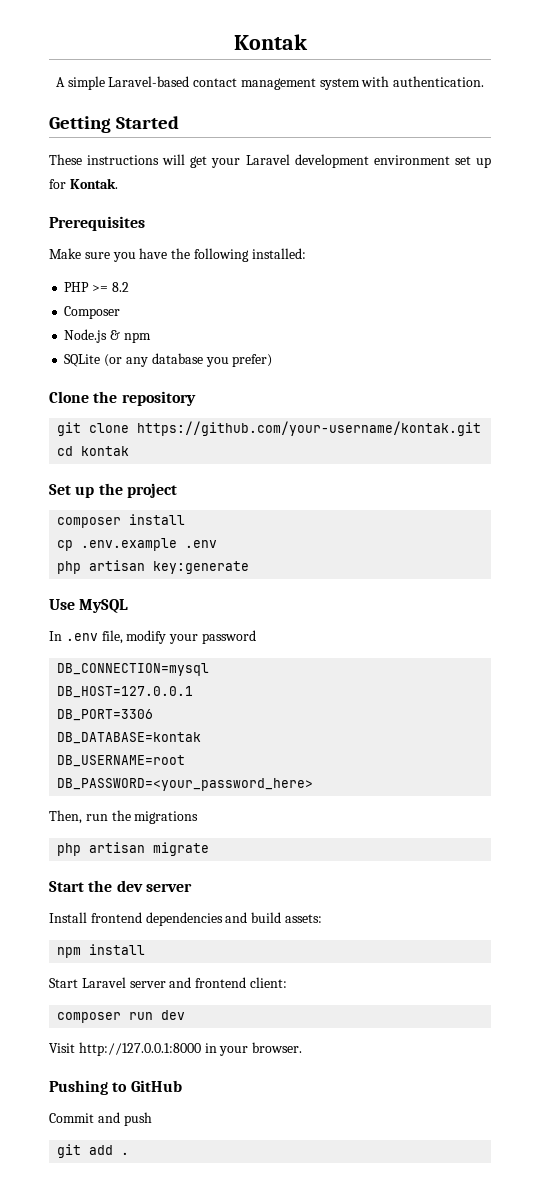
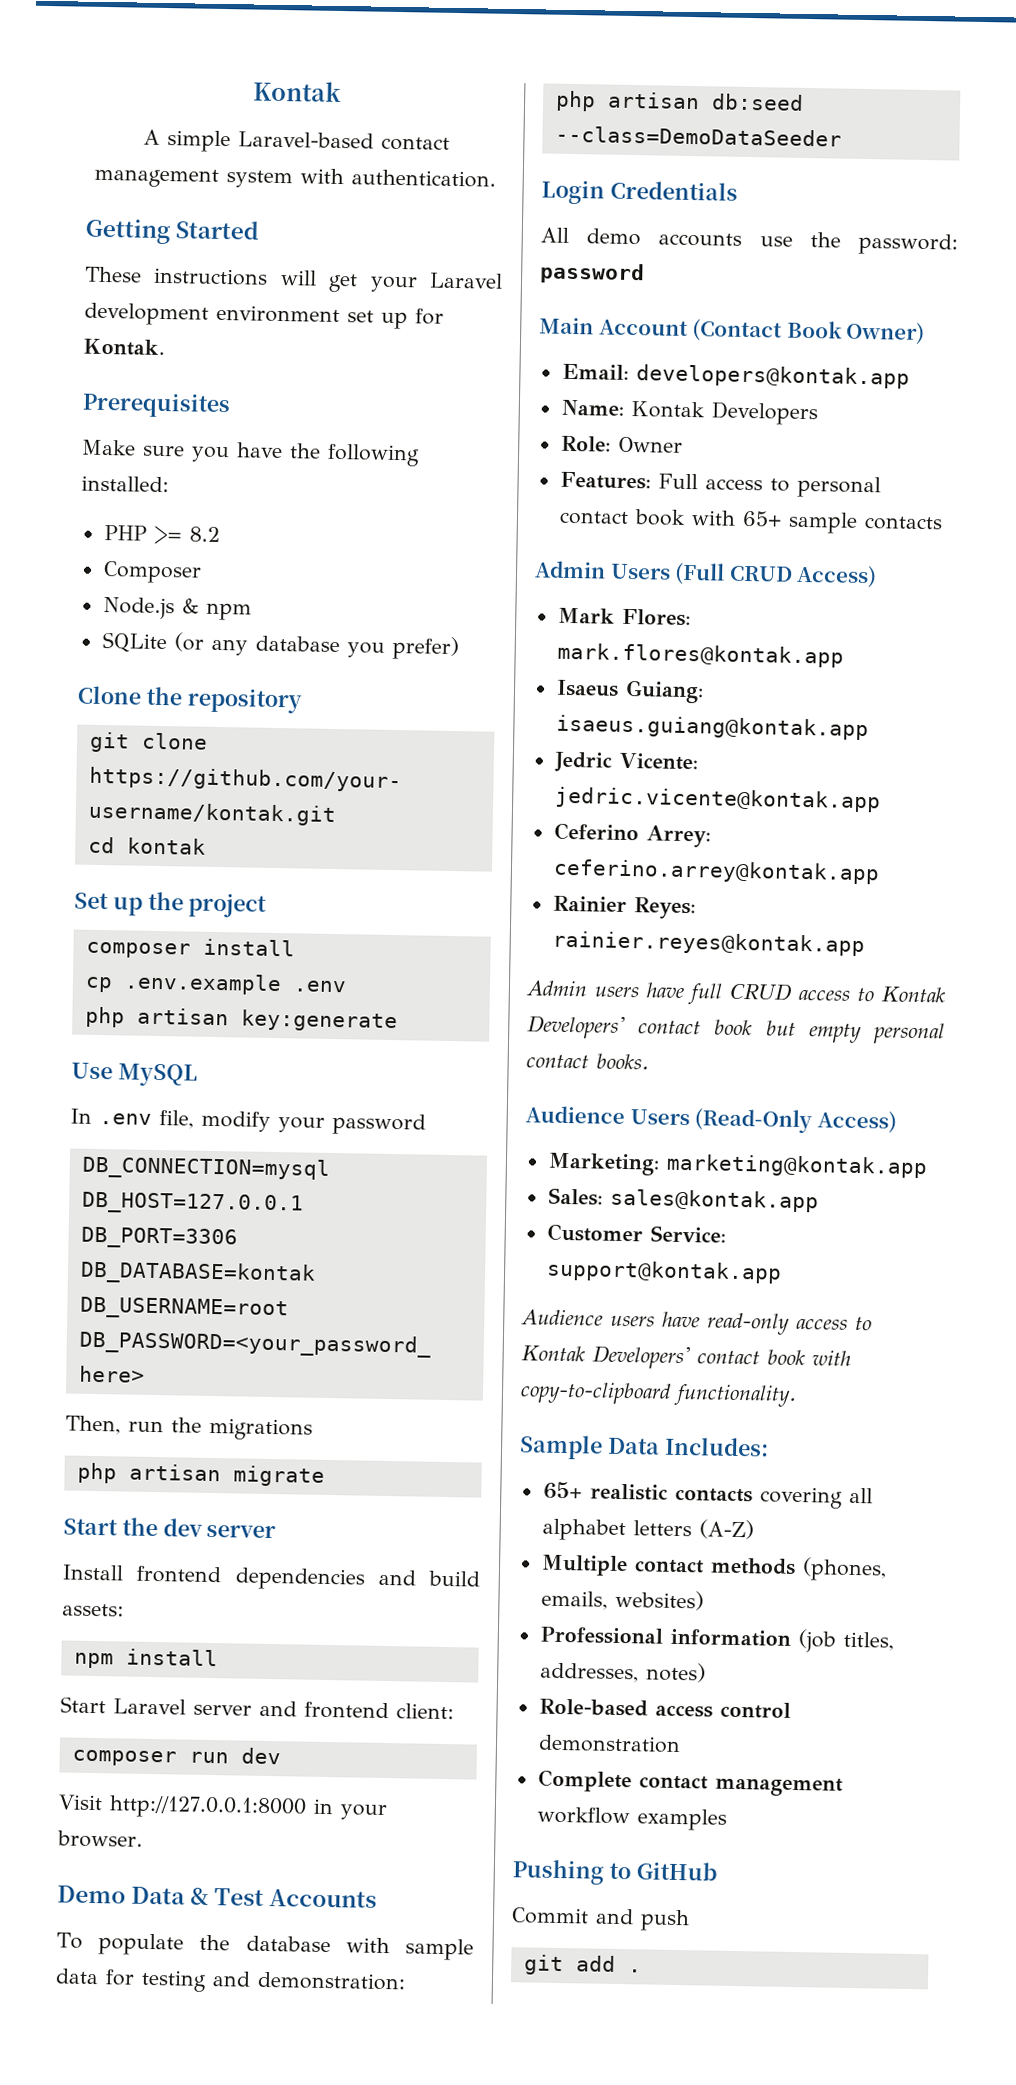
(303, 1047) none -> [57,1885,378,1908] [56,1932,474,1961] [55,1968,406,1992] [554,90,804,112] [554,125,842,147] [541,179,738,205] [540,227,958,256] [540,262,645,285] [539,317,926,346] [561,363,910,389] [560,399,818,426] [560,435,683,453] [559,471,881,499] [558,509,943,534] [534,560,878,589] [557,607,691,627] [556,642,844,668] [555,679,704,704] [555,714,869,741] [553,751,698,773] [554,786,881,813] [553,822,711,848] [552,858,880,885] [552,895,696,920] [551,930,865,957] [526,980,947,1005] [527,1015,945,1045] [526,1053,649,1070] [525,1105,897,1134] [547,1152,928,1179] [547,1187,819,1213] [546,1223,726,1243] [545,1259,782,1284] [521,1309,872,1335] [521,1345,851,1370] [520,1381,797,1407] [519,1434,769,1460] [542,1481,873,1509] [541,1518,754,1542] [540,1554,887,1582] [540,1589,704,1611] [539,1626,894,1653] [539,1662,706,1683] [538,1698,791,1719] [537,1734,681,1754] [537,1769,843,1797] [536,1806,727,1831] // Demo Data & Test Accounts // To populate the database with sample data for testing and demonstration: // php artisan db:seed --class=DemoDataSeeder // Login Credentials // All demo accounts use the password: password // Main Account (Contact Book Owner) // Email: developers@kontak.app // Name: Kontak Developers // Role: Owner // Features: Full access to personal contact book with 65+ sample contacts // Admin Users (Full CRUD Access) // Mark Flores: mark.flores@kontak.app // Isaeus Guiang: isaeus.guiang@kontak.app // Jedric Vicente: jedric.vicente@kontak.app // Ceferino Arrey: ceferino.arrey@kontak.app // Rainier Reyes: rainier.reyes@kontak.app // Admin users have full CRUD access to Kontak Developers' contact book but empty personal contact books. // Audience Users (Read-Only Access) // Marketing: marketing@kontak.app // Sales: sales@kontak.app // Customer Service: support@kontak.app // Audience users have read-only access to Kontak Developers' contact book with copy-to-clipboard functionality. // Sample Data Includes: // 65+ realistic contacts covering all alphabet letters (A-Z) // Multiple contact methods (phones, emails, websites) // Professional information (job titles, addresses, notes) // Role-based access control demonstration // Complete contact management workflow examples

